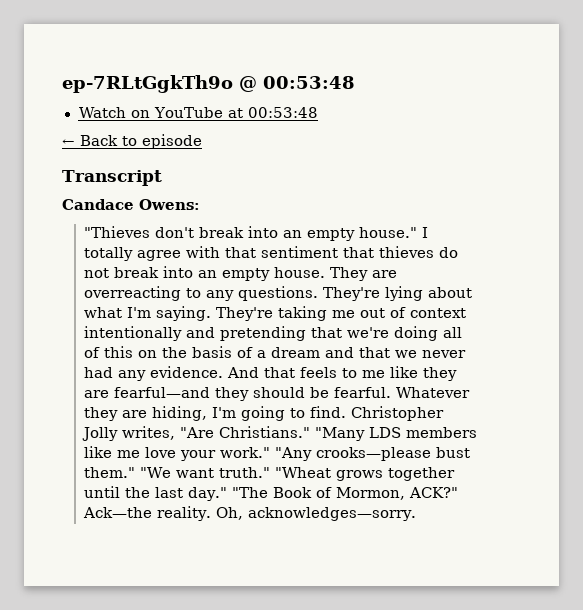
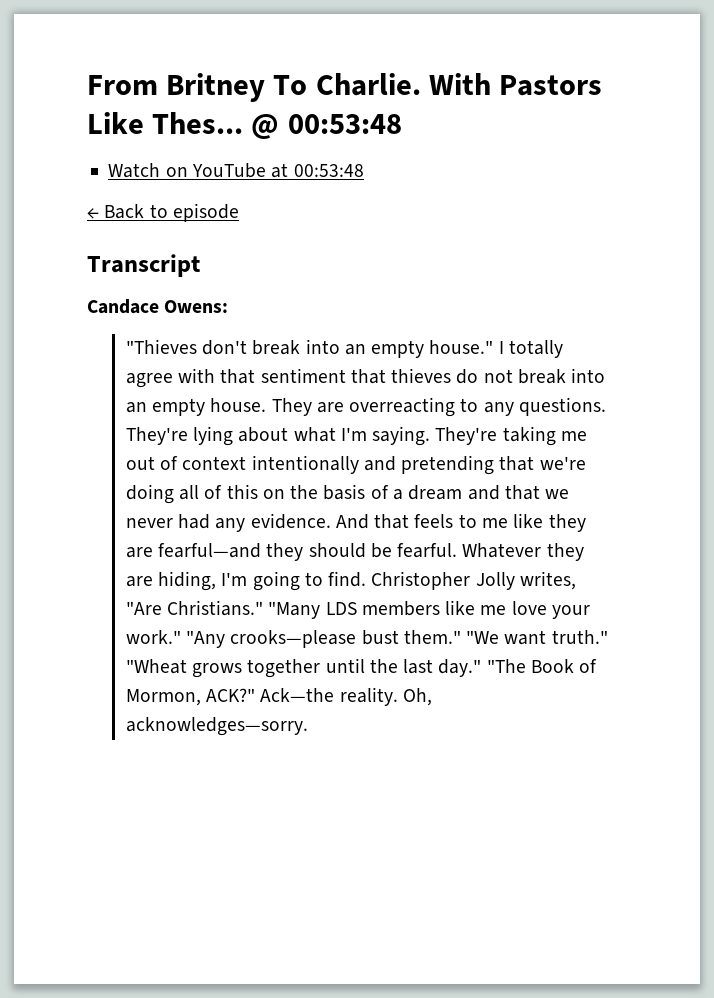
[62,75,233,93] ep-7RLtGgkTh9o -> [87,73,603,102] [87,112,244,134] From Britney To Charlie. With Pastors Like Thes...

